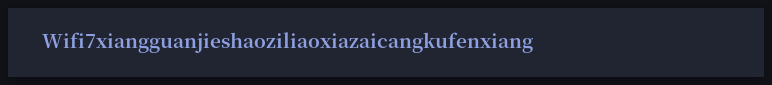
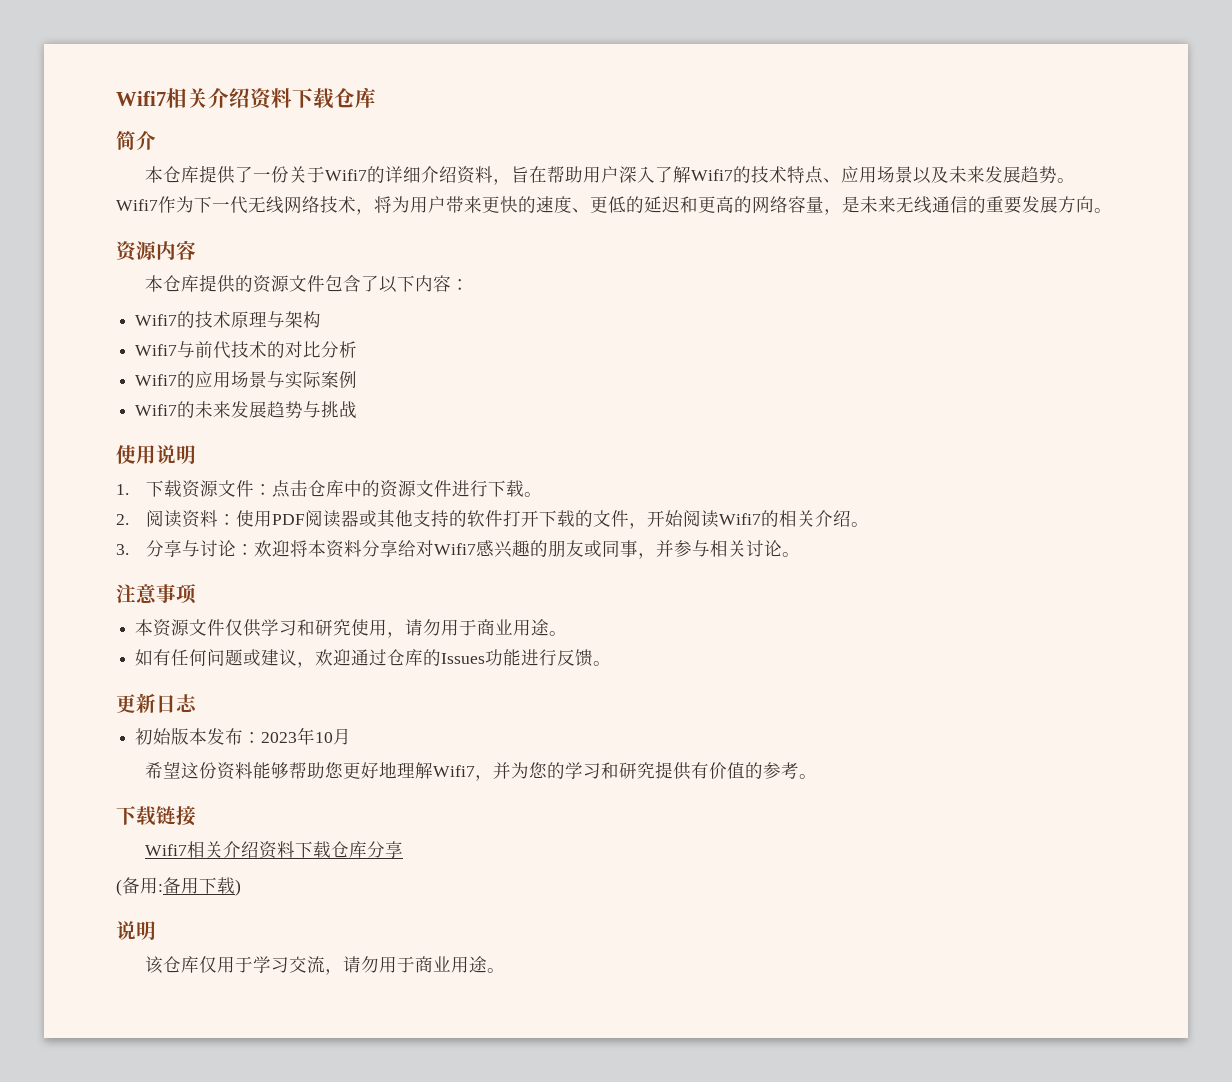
[42,32,533,53] Wifi7xiangguanjieshaoziliaoxiazaicangkufenxiang -> [116,87,376,110] [116,131,156,150] [145,165,1076,185] [116,196,1112,215] [116,240,196,262] [145,274,470,293] [135,311,322,328] [135,341,358,359] [135,371,358,389] [135,401,358,419] [116,445,196,464] [116,480,542,498] [116,509,869,529] [116,540,800,559] [116,584,197,604] [135,619,568,638] [135,649,612,668] [116,693,197,713] [135,727,352,745] [145,761,818,781] [116,806,196,826] [145,841,404,859] [116,877,241,896] [116,921,156,940] [145,956,506,975] Wifi7相关介绍资料下载仓库 // 简介 // 本仓库提供了一份关于Wifi7的详细介绍资料，旨在帮助用户深入了解Wifi7的技术特点、应用场景以及未来发展趋势。Wifi7作为下一代无线网络技术，将为用户带来更快的速度、更低的延迟和更高的网络容量，是未来无线通信的重要发展方向。 // 资源内容 // 本仓库提供的资源文件包含了以下内容： // Wifi7的技术原理与架构 // Wifi7与前代技术的对比分析 // Wifi7的应用场景与实际案例 // Wifi7的未来发展趋势与挑战 // 使用说明 // 1.下载资源文件：点击仓库中的资源文件进行下载。 // 2.阅读资料：使用PDF阅读器或其他支持的软件打开下载的文件，开始阅读Wifi7的相关介绍。 // 3.分享与讨论：欢迎将本资料分享给对Wifi7感兴趣的朋友或同事，并参与相关讨论。 // 注意事项 // 本资源文件仅供学习和研究使用，请勿用于商业用途。 // 如有任何问题或建议，欢迎通过仓库的Issues功能进行反馈。 // 更新日志 // 初始版本发布：2023年10月 // 希望这份资料能够帮助您更好地理解Wifi7，并为您的学习和研究提供有价值的参考。 // 下载链接 // Wifi7相关介绍资料下载仓库分享 // (备用:备用下载) // 说明 // 该仓库仅用于学习交流，请勿用于商业用途。

